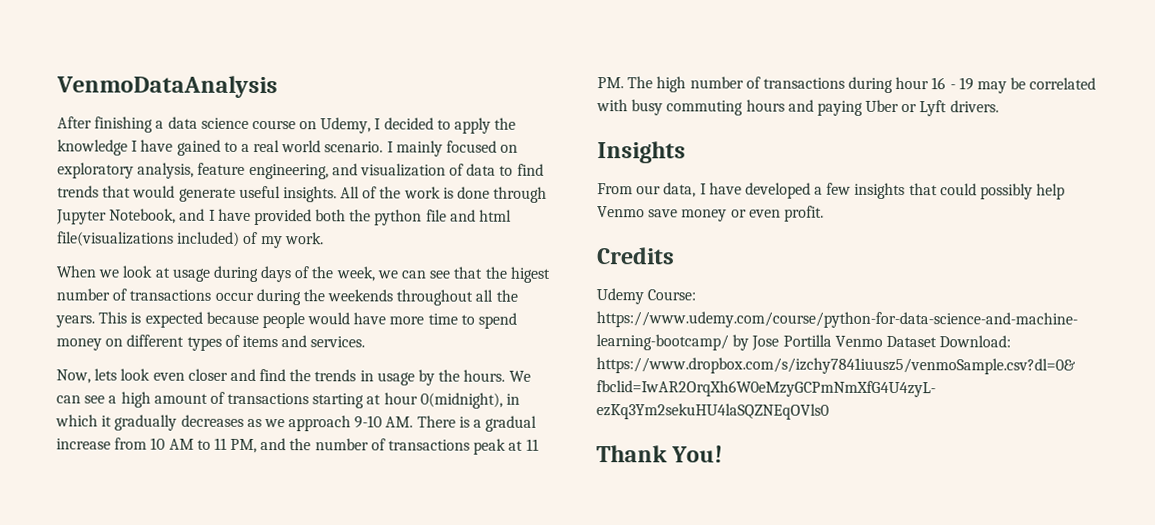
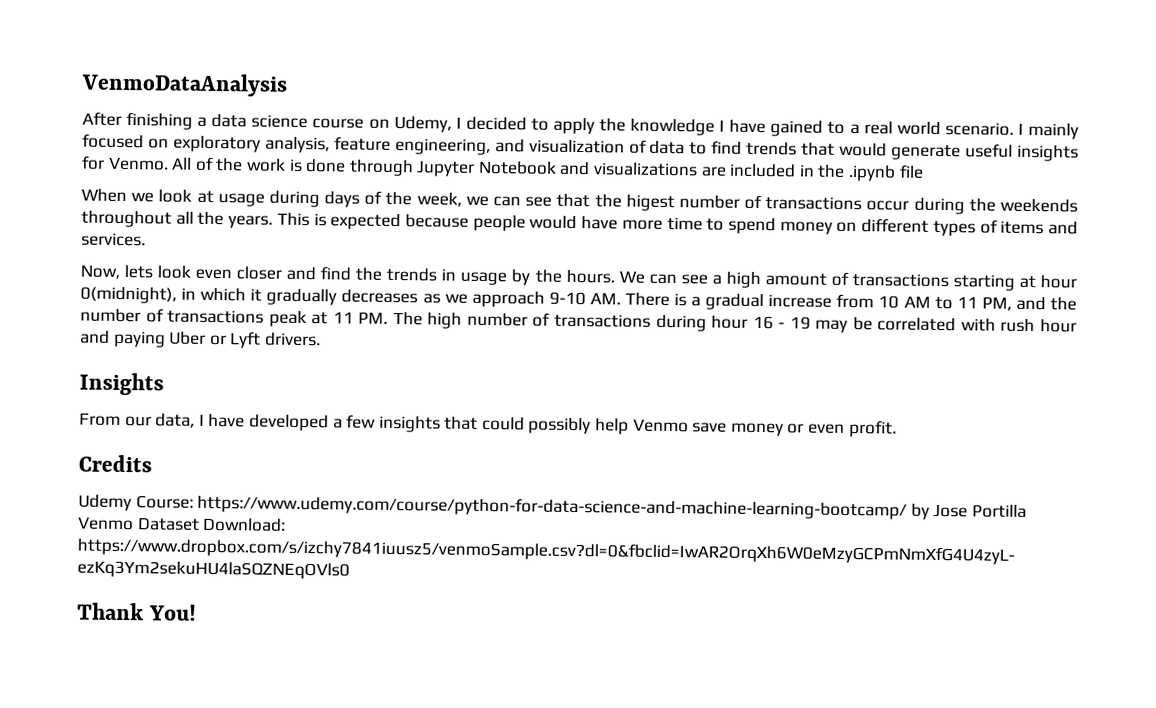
[282,186,337,203] insights. -> [1016,144,1079,162] [81,155,169,171] insights for Venmo.
[109,208,513,226] [57,231,324,249] Notebook, and I have provided both the python file and html file(visualizations included) of my work. -> [477,160,924,182] Notebook and visualizations are included in the .ipynb file
[631,99,785,116] busy commuting hours -> [1000,318,1077,333] rush hour

